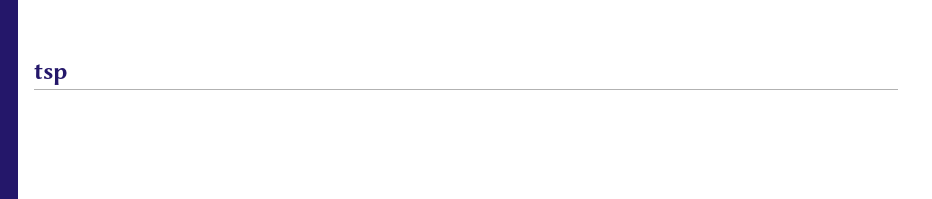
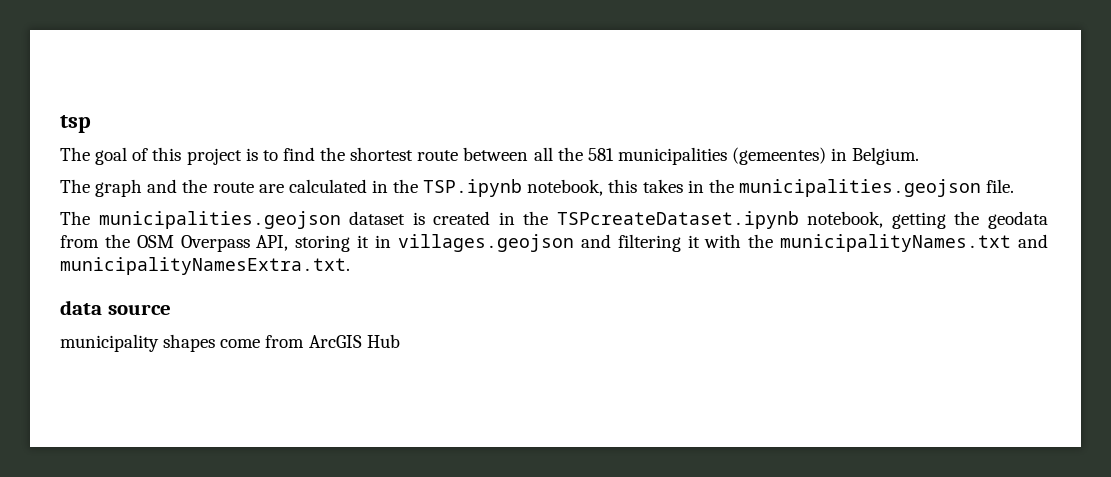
(68, 74) none -> [60,147,920,165] [60,179,1015,197] [60,211,1048,229] [60,234,1048,252] [60,257,350,275] [60,300,171,315] [60,334,400,352] // The goal of this project is to find the shortest route between all the 581 municipalities (gemeentes) in Belgium. // The graph and the route are calculated in the TSP.ipynb notebook, this takes in the municipalities.geojson file. // The municipalities.geojson dataset is created in the TSPcreateDataset.ipynb notebook, getting the geodata from the OSM Overpass API, storing it in villages.geojson and filtering it with the municipalityNames.txt and municipalityNamesExtra.txt. // data source // municipality shapes come from ArcGIS Hub

